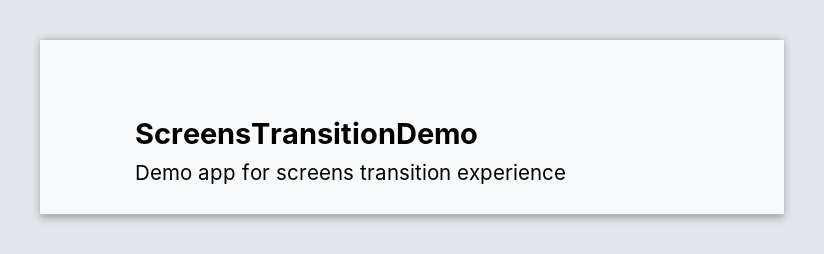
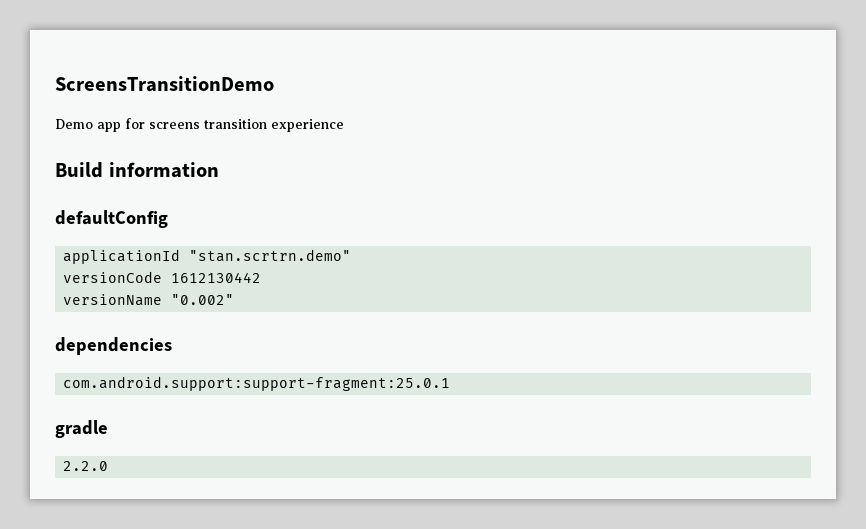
(566, 173) none -> [55,162,219,178] [55,210,168,228] [63,249,352,264] [63,271,262,283] [63,294,235,306] [55,337,172,355] [63,376,451,391] [55,420,108,438] [63,461,109,471] // Build information // defaultConfig // applicationId "stan.scrtrn.demo" // versionCode 1612130442 // versionName "0.002" // dependencies // com.android.support:support-fragment:25.0.1 // gradle // 2.2.0

